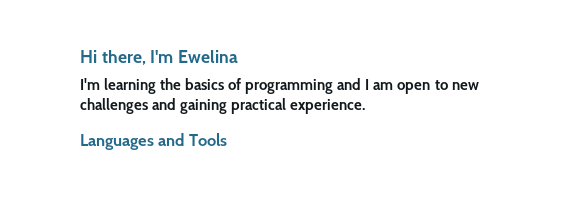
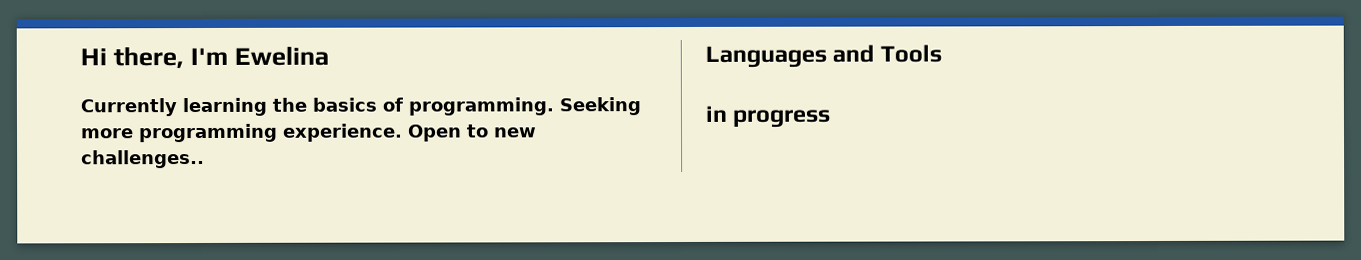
[80,78,100,90] I'm -> [80,98,177,117] Currently
[245,78,479,94] [80,98,366,114] programming and I am open to new challenges and gaining practical experience. -> [408,97,641,116] [80,123,537,143] [81,149,205,169] programming. Seeking more programming experience. Open to new challenges..
(227, 139) none -> [705,105,831,128] // in progress

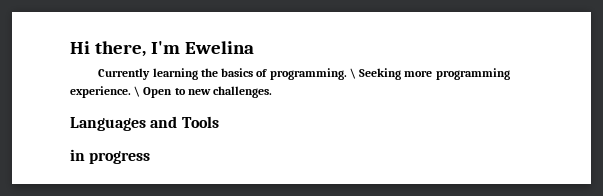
(554, 106) none -> [349,68,356,79] \
(403, 132) none -> [134,86,141,97] \
[81,149,205,169] challenges.. -> [213,86,273,98] challenges.

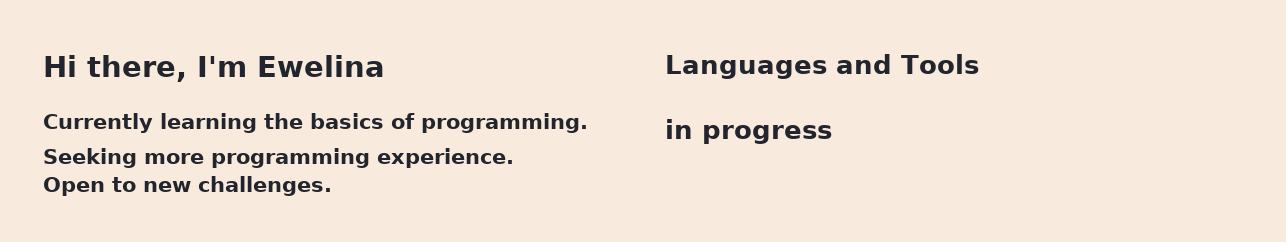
[349,68,356,79] \ -> (588, 123) //
[134,86,141,97] \ -> (514, 158) //

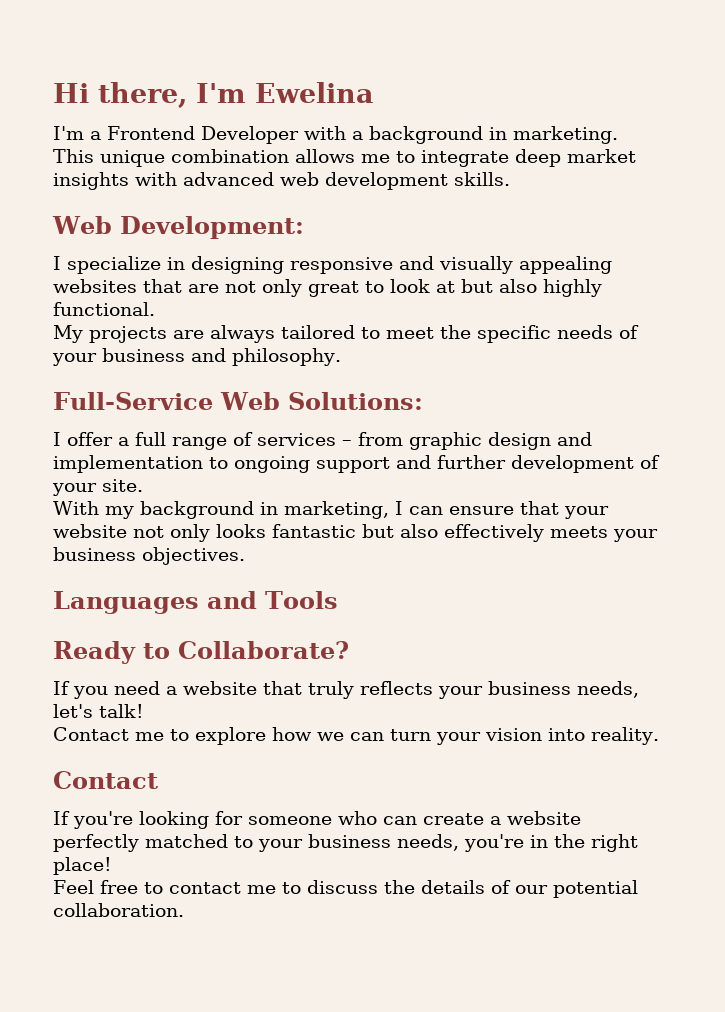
[43,113,588,133] [43,148,514,168] [43,176,332,196] [665,54,979,79] [665,119,832,144] Currently learning the basics of programming. // Seeking more programming experience. // Open to new challenges. // Languages and Tools // in progress -> [53,126,618,144] [53,149,636,167] [53,172,510,190] [52,216,304,239] [53,256,612,274] [53,279,602,297] [53,302,155,316] [53,325,639,343] [52,348,341,366] [53,392,423,410] [53,432,592,450] [53,455,660,473] [52,479,143,496] [53,501,609,519] [53,524,658,542] [53,547,245,565] [53,591,338,614] [53,641,349,664] [53,681,639,699] [53,704,144,718] [53,727,659,745] [53,771,158,789] [53,811,581,829] [53,834,638,852] [53,857,112,875] [53,880,638,898] [53,903,184,917] I'm a Frontend Developer with a background in marketing. // This unique combination allows me to integrate deep market insights with advanced web development skills. // Web Development: // I specialize in designing responsive and visually appealing websites that are not only great to look at but also highly functional. // My projects are always tailored to meet the specific needs of your business and philosophy. // Full-Service Web Solutions: // I offer a full range of services – from graphic design and implementation to ongoing support and further development of your site. // With my background in marketing, I can ensure that your website not only looks fantastic but also effectively meets your business objectives. // Languages and Tools // Ready to Collaborate? // If you need a website that truly reflects your business needs, let's talk! // Contact me to explore how we can turn your vision into reality. // Contact // If you're looking for someone who can create a website perfectly matched to your business needs, you're in the right place! // Feel free to contact me to discuss the details of our potential collaboration.

